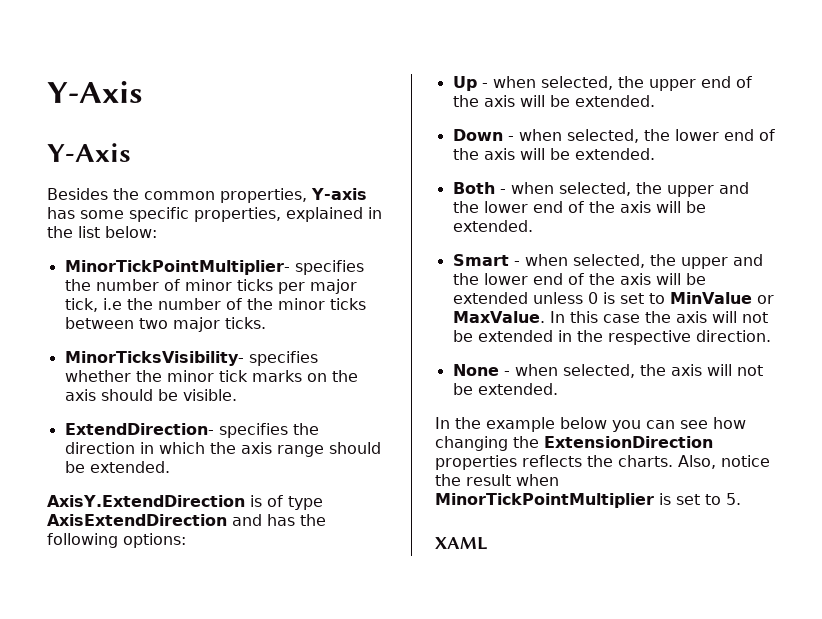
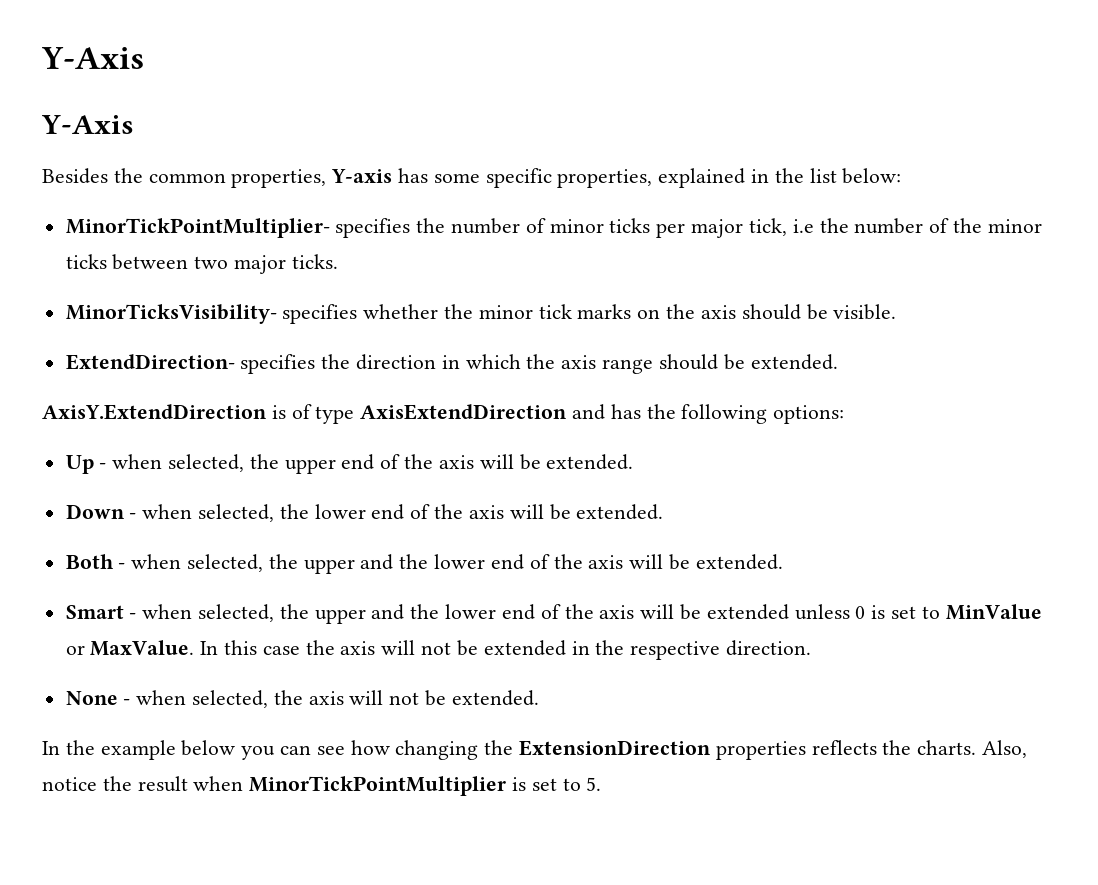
[435,537,488,550] // XAML -> (602, 784) none

